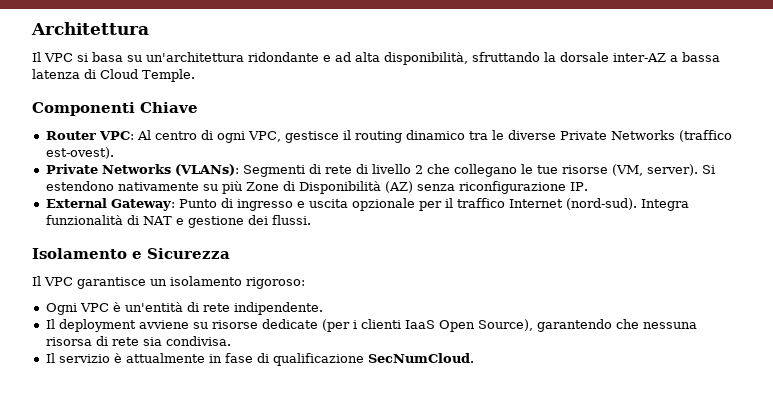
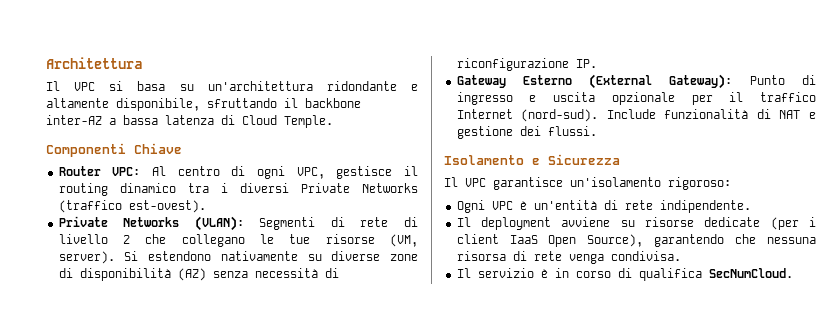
[335,52,609,65] ad alta disponibilità, sfruttando la dorsale -> [46,98,361,111] altamente disponibile, sfruttando il backbone
[491,130,556,140] le diverse -> [220,183,289,193] i diversi
[174,164,239,176] (VLANs): -> [194,216,244,231] (VLAN):
[221,181,588,194] [45,198,175,211] più Zone di Disponibilità (AZ) senza riconfigurazione IP. // External Gateway: -> [331,251,419,261] [58,268,339,281] [456,58,597,71] [456,74,733,89] diverse zone di disponibilità (AZ) senza necessità di riconfigurazione IP. // Gateway Esterno (External Gateway):
[640,199,689,211] Integra -> [606,109,656,119] Include
[150,276,242,286] un isolamento -> [570,177,661,187] un'isolamento
[360,319,401,329] clienti -> [456,234,499,244] client
[142,337,162,346] sia -> [568,254,604,264] venga
[125,353,364,366] attualmente in fase di qualificazione -> [554,268,702,281] in corso di qualifica

